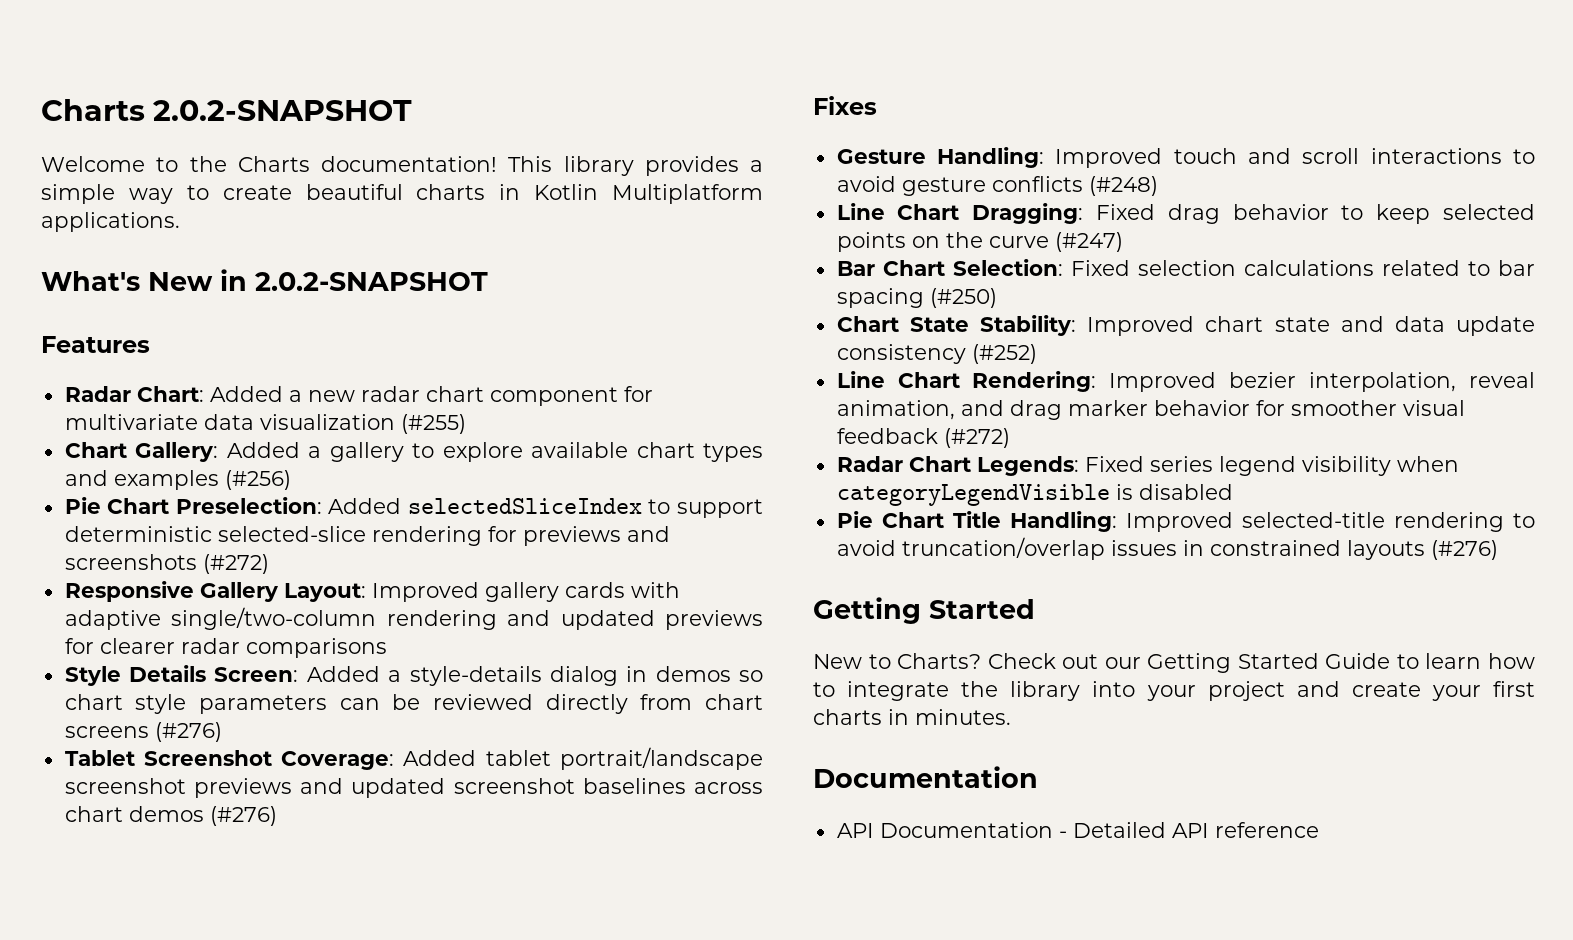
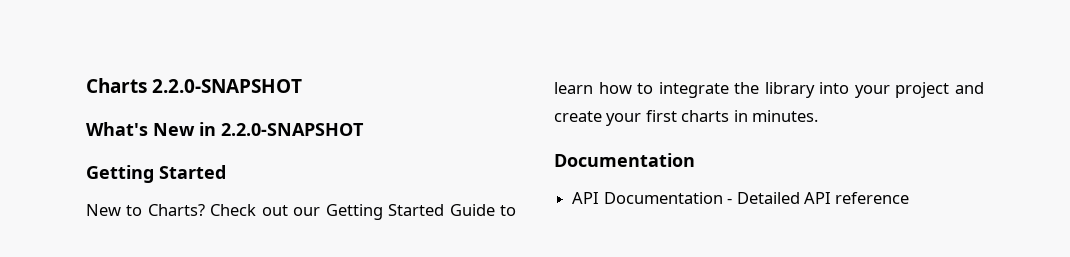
[41,99,413,121] [41,156,763,176] [41,184,763,204] [41,212,180,232] [41,269,488,291] [41,336,150,353] [64,386,653,406] [64,414,466,434] [64,442,764,462] [64,470,291,490] [64,497,763,518] [64,526,670,546] [64,554,269,574] [64,581,680,602] [64,607,764,630] [64,638,387,658] [64,665,764,686] [64,694,763,714] [64,722,222,742] [64,747,763,770] [64,778,764,798] [64,806,277,826] [813,96,877,115] [836,147,1535,168] [836,176,1158,196] [836,203,1535,224] [836,232,1123,252] [836,259,1535,276] [836,288,997,308] [836,315,1535,336] [836,344,1037,364] [836,371,1535,392] [836,400,1465,420] [836,428,1010,448] [836,456,1459,476] [836,484,1233,506] [836,511,1535,532] [836,537,1498,560] Charts 2.0.2-SNAPSHOT // Welcome to the Charts documentation! This library provides a simple way to create beautiful charts in Kotlin Multiplatform applications. // What's New in 2.0.2-SNAPSHOT // Features // Radar Chart: Added a new radar chart component for multivariate data visualization (#255) // Chart Gallery: Added a gallery to explore available chart types and examples (#256) // Pie Chart Preselection: Added selectedSliceIndex to support deterministic selected-slice rendering for previews and screenshots (#272) // Responsive Gallery Layout: Improved gallery cards with adaptive single/two-column rendering and updated previews for clearer radar comparisons // Style Details Screen: Added a style-details dialog in demos so chart style parameters can be reviewed directly from chart screens (#276) // Tablet Screenshot Coverage: Added tablet portrait/landscape screenshot previews and updated screenshot baselines across chart demos (#276) // Fixes // Gesture Handling: Improved touch and scroll interactions to avoid gesture conflicts (#248) // Line Chart Dragging: Fixed drag behavior to keep selected points on the curve (#247) // Bar Chart Selection: Fixed selection calculations related to bar spacing (#250) // Chart State Stability: Improved chart state and data update consistency (#252) // Line Chart Rendering: Improved bezier interpolation, reveal animation, and drag marker behavior for smoother visual feedback (#272) // Radar Chart Legends: Fixed series legend visibility when categoryLegendVisible is disabled // Pie Chart Title Handling: Improved selected-title rendering to avoid truncation/overlap issues in constrained layouts (#276) -> [86,78,303,93] [86,122,364,136] Charts 2.2.0-SNAPSHOT // What's New in 2.2.0-SNAPSHOT

